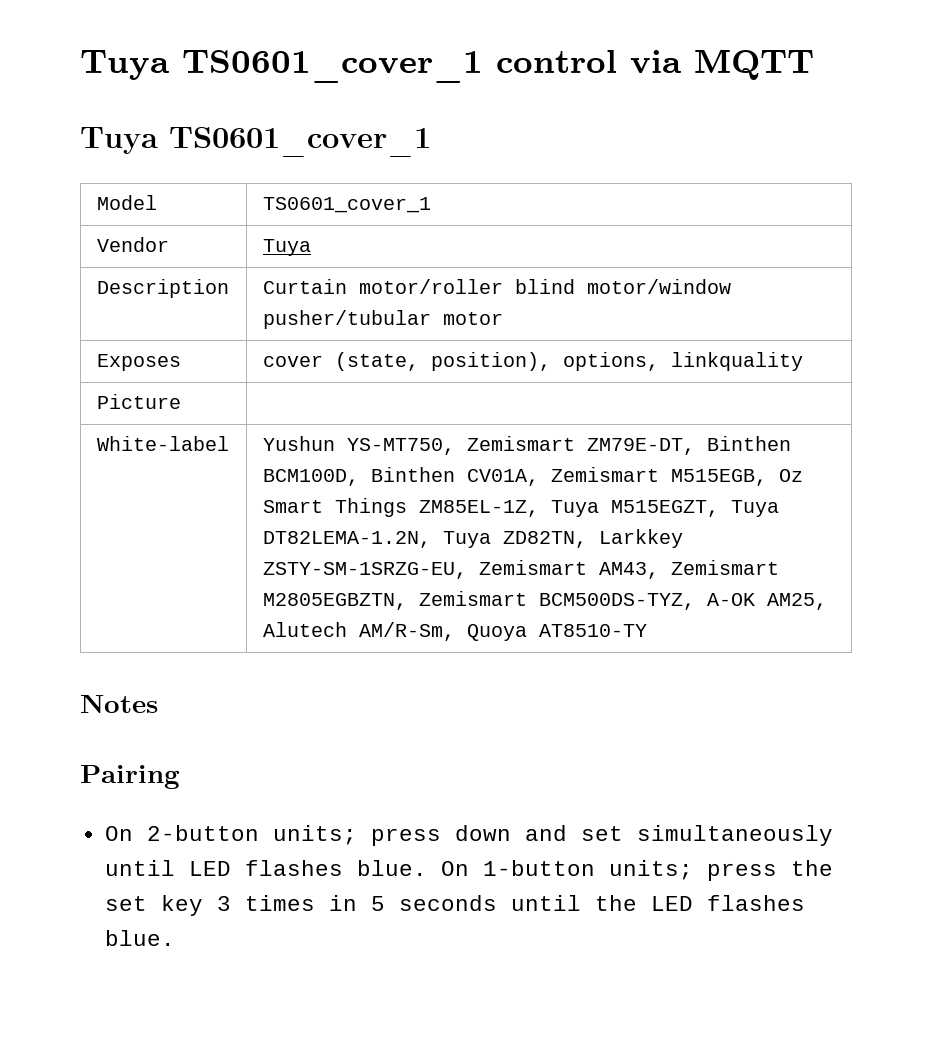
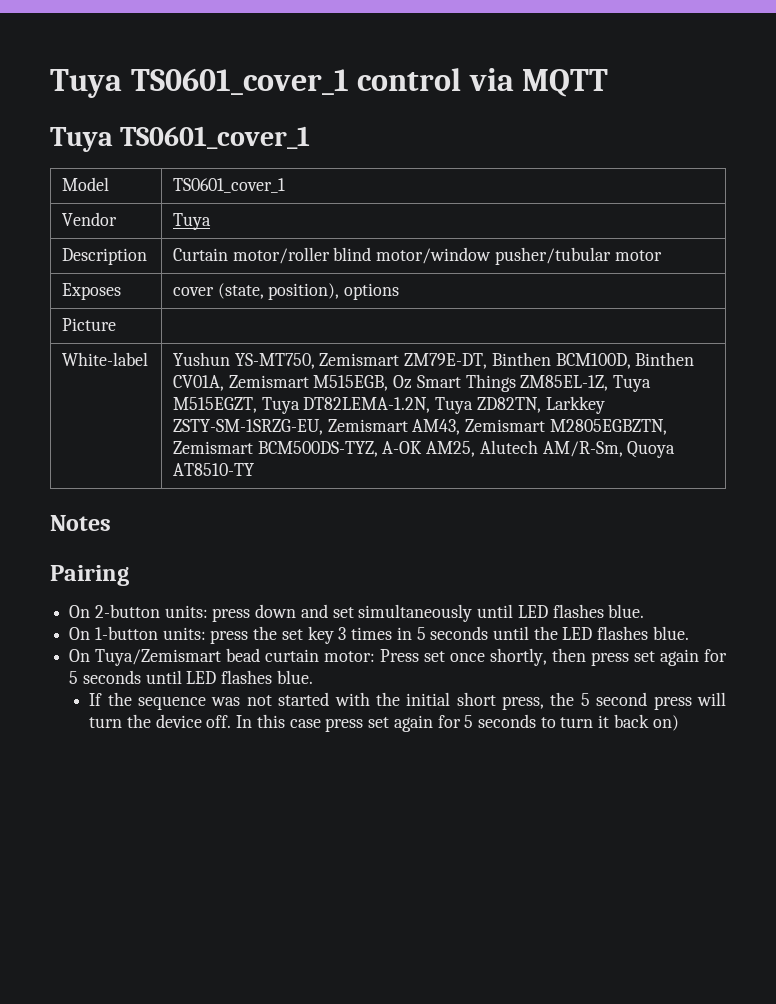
[562,352,803,371] options, linkquality -> [344,283,400,300] options
[272,825,357,845] units; -> [164,605,208,618] units:
(427, 868) none -> (645, 611) //
[608,860,693,880] units; -> [162,627,206,640] units:
(175, 938) none -> [69,648,728,666] [69,670,313,684] [89,692,726,710] [89,714,679,732] // On Tuya/Zemismart bead curtain motor: Press set once shortly, then press set again for 5 seconds until LED flashes blue. // If the sequence was not started with the initial short press, the 5 second press will turn the device off. In this case press set again for 5 seconds to turn it back on)

